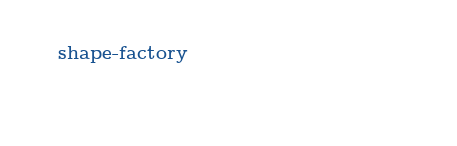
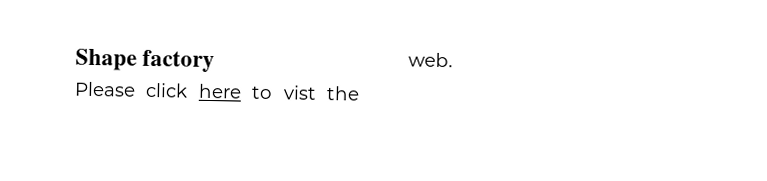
[58,46,188,63] shape-factory -> [75,48,216,73] [74,81,360,101] [408,52,453,68] Shape factory // Please click here to vist the web.

